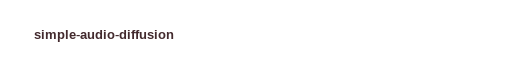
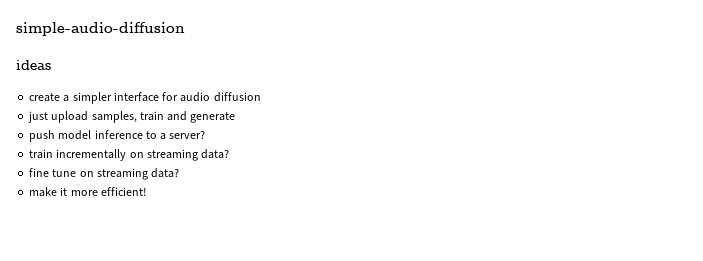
(174, 36) none -> [16,60,51,70] [29,92,261,104] [28,111,236,123] [29,130,206,142] [29,149,230,161] [29,168,180,180] [29,187,146,197] // ideas // create a simpler interface for audio diffusion // just upload samples, train and generate // push model inference to a server? // train incrementally on streaming data? // fine tune on streaming data? // make it more efficient!

